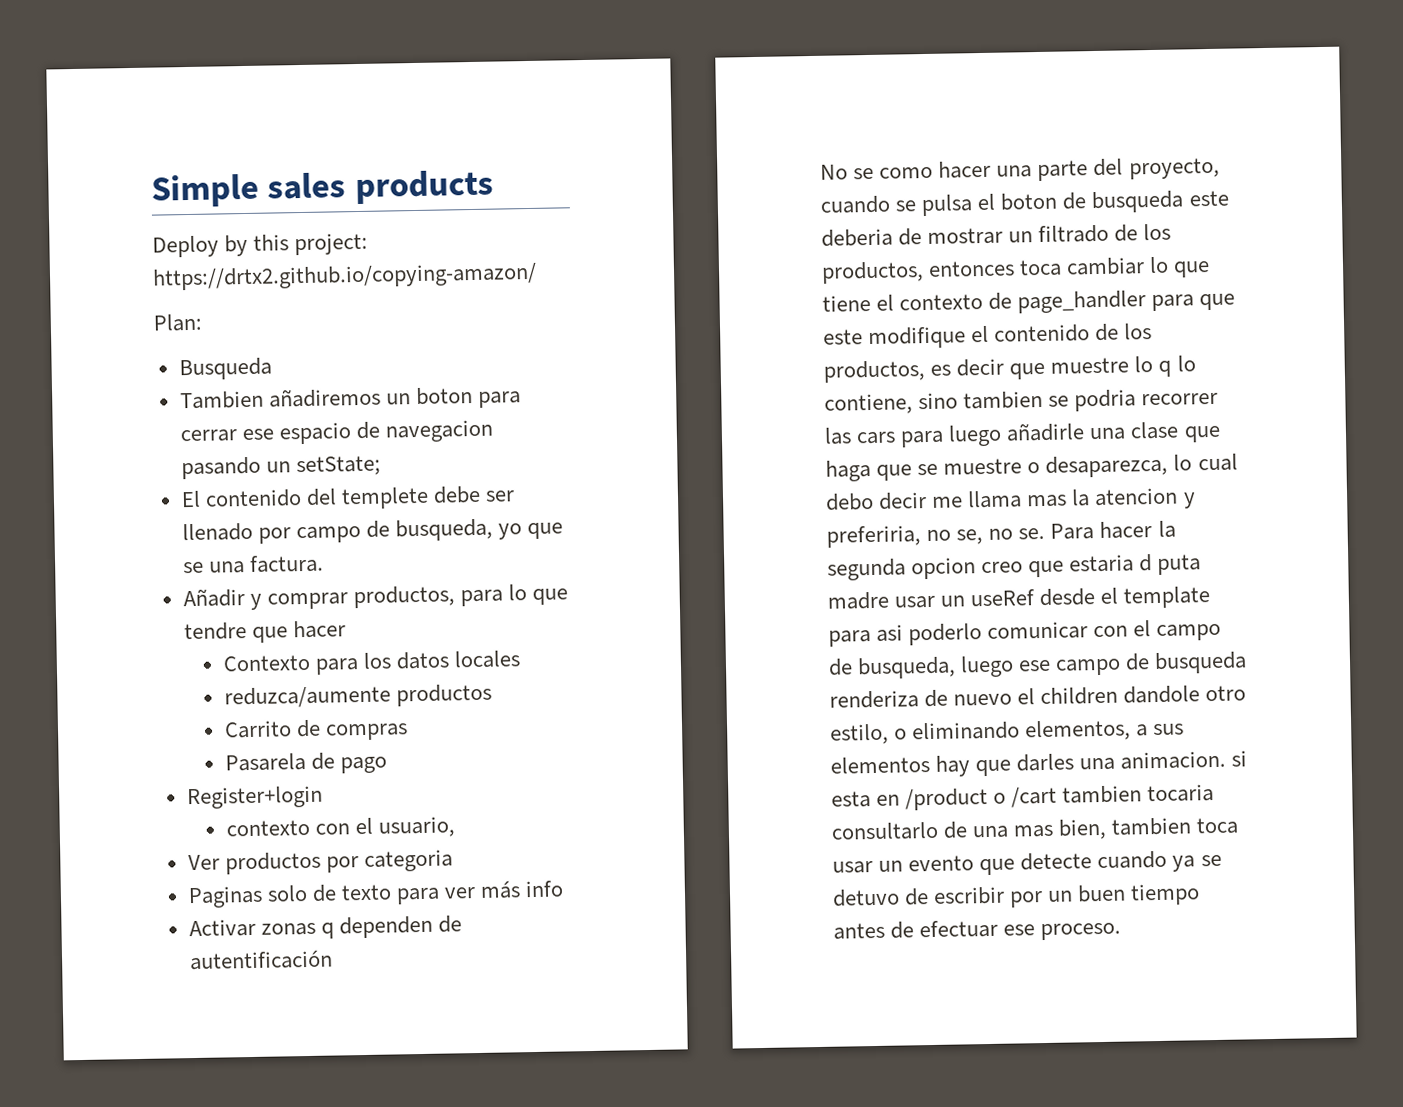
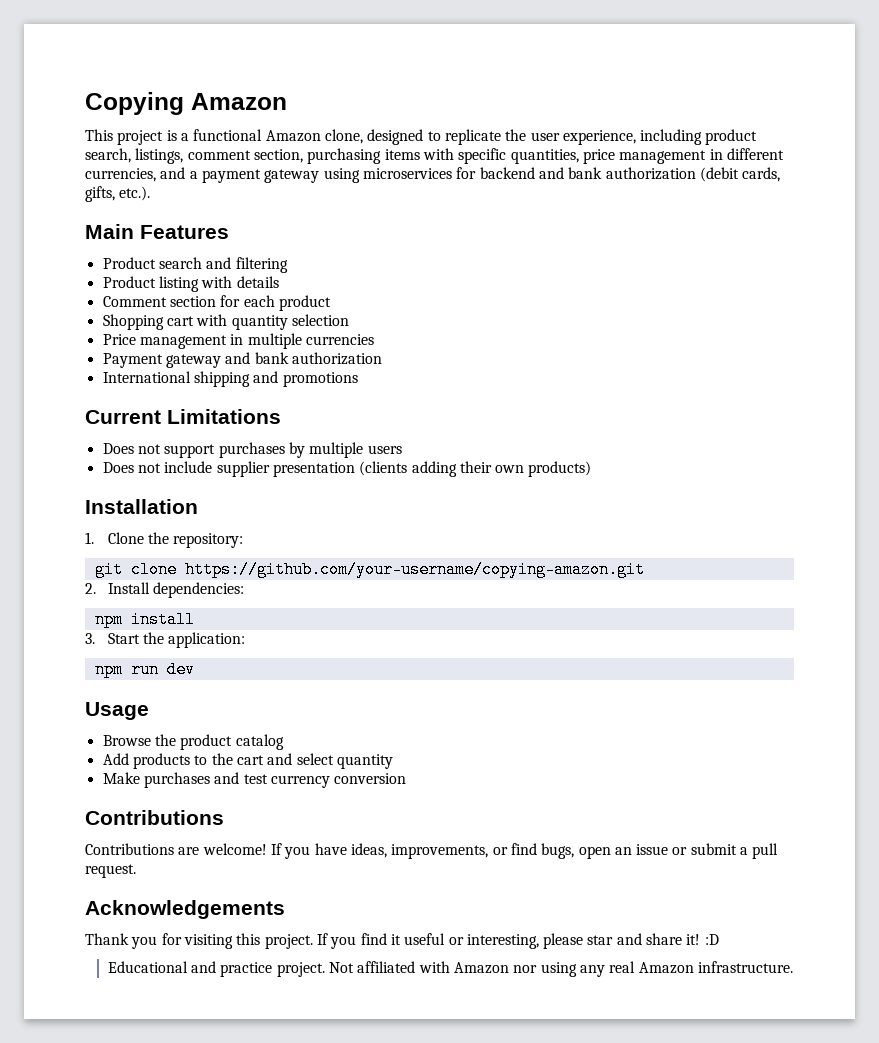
[151,169,494,208] [152,232,369,258] [152,262,537,291] [153,313,202,332] [178,357,272,381] [179,387,522,410] [179,419,494,445] [180,455,381,480] [180,485,516,510] [181,518,564,544] [182,554,324,574] [182,584,569,610] [183,620,346,643] [222,650,521,675] [223,683,492,709] [223,719,409,741] [224,752,388,774] [186,785,323,810] [225,816,456,838] [187,849,453,875] [187,880,565,909] [188,915,463,939] [188,949,333,971] [820,157,1220,182] [820,190,1229,217] [821,223,1172,247] [821,256,1211,284] [822,290,1236,314] [823,323,1153,350] [823,355,1196,383] [824,389,1219,415] [824,421,1221,448] [825,453,1238,482] [825,487,1196,511] [826,520,1176,548] [827,554,1202,581] [827,586,1212,610] [828,620,1222,647] [828,651,1248,680] [829,685,1247,709] [830,719,1185,745] [830,750,1248,777] [831,783,1215,811] [831,817,1240,841] [832,850,1222,876] [832,883,1201,908] [833,919,1122,941] Simple sales products // Deploy by this project: https://drtx2.github.io/copying-amazon/ // Plan: // Busqueda // Tambien añadiremos un boton para cerrar ese espacio de navegacion pasando un setState; // El contenido del templete debe ser llenado por campo de busqueda, yo que se una factura. // Añadir y comprar productos, para lo que tendre que hacer // Contexto para los datos locales // reduzca/aumente productos // Carrito de compras // Pasarela de pago // Register+login // contexto con el usuario, // Ver productos por categoria // Paginas solo de texto para ver más info // Activar zonas q dependen de autentificación // No se como hacer una parte del proyecto, cuando se pulsa el boton de busqueda este deberia de mostrar un filtrado de los productos, entonces toca cambiar lo que tiene el contexto de page_handler para que este modifique el contenido de los productos, es decir que muestre lo q lo contiene, sino tambien se podria recorrer las cars para luego añadirle una clase que haga que se muestre o desaparezca, lo cual debo decir me llama mas la atencion y preferiria, no se, no se. Para hacer la segunda opcion creo que estaria d puta madre usar un useRef desde el template para asi poderlo comunicar con el campo de busqueda, luego ese campo de busqueda renderiza de nuevo el children dandole otro estilo, o eliminando elementos, a sus elementos hay que darles una animacion. si esta en /product o /cart tambien tocaria consultarlo de una mas bien, tambien toca usar un evento que detecte cuando ya se detuvo de escribir por un buen tiempo antes de efectuar ese proceso. -> [85,92,287,115] [85,129,758,145] [85,148,784,164] [85,167,781,183] [85,186,151,202] [85,224,229,239] [102,257,288,273] [102,276,279,292] [102,295,331,311] [102,314,349,330] [102,333,374,349] [102,352,382,368] [102,371,358,387] [85,409,281,424] [102,442,402,458] [102,461,592,477] [85,499,198,514] [85,532,244,548] [94,561,645,578] [85,582,245,598] [94,611,195,628] [85,632,246,648] [94,661,195,678] [85,702,149,720] [102,734,284,750] [102,753,393,769] [102,772,407,788] [85,810,224,825] [85,843,779,859] [85,864,136,878] [85,900,285,919] [85,933,719,949] [107,961,793,977] Copying Amazon // This project is a functional Amazon clone, designed to replicate the user experience, including product search, listings, comment section, purchasing items with specific quantities, price management in different currencies, and a payment gateway using microservices for backend and bank authorization (debit cards, gifts, etc.). // Main Features // Product search and filtering // Product listing with details // Comment section for each product // Shopping cart with quantity selection // Price management in multiple currencies // Payment gateway and bank authorization // International shipping and promotions // Current Limitations // Does not support purchases by multiple users // Does not include supplier presentation (clients adding their own products) // Installation // 1. Clone the repository: // git clone https://github.com/your-username/copying-amazon.git // 2. Install dependencies: // npm install // 3. Start the application: // npm run dev // Usage // Browse the product catalog // Add products to the cart and select quantity // Make purchases and test currency conversion // Contributions // Contributions are welcome! If you have ideas, improvements, or find bugs, open an issue or submit a pull request. // Acknowledgements // Thank you for visiting this project. If you find it useful or interesting, please star and share it! :D // Educational and practice project. Not affiliated with Amazon nor using any real Amazon infrastructure.

